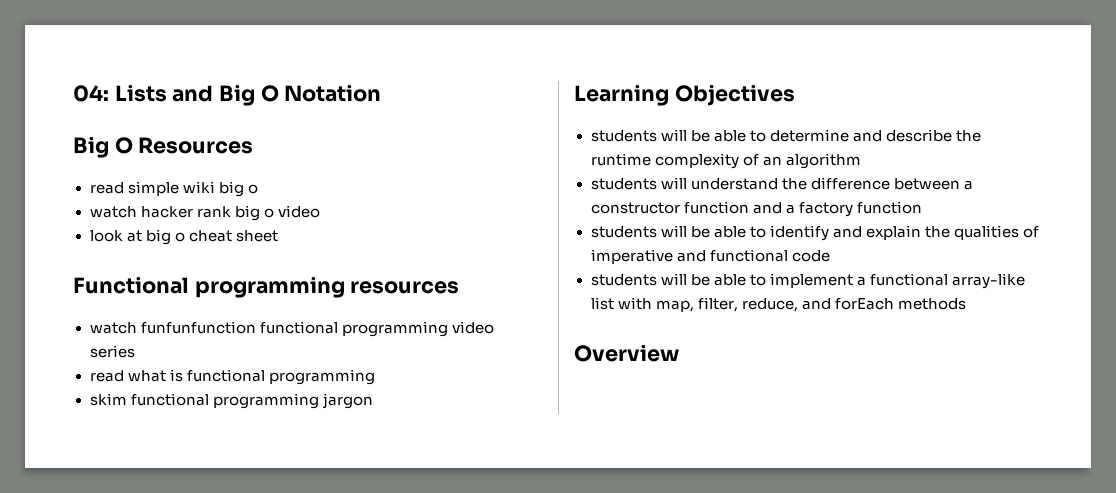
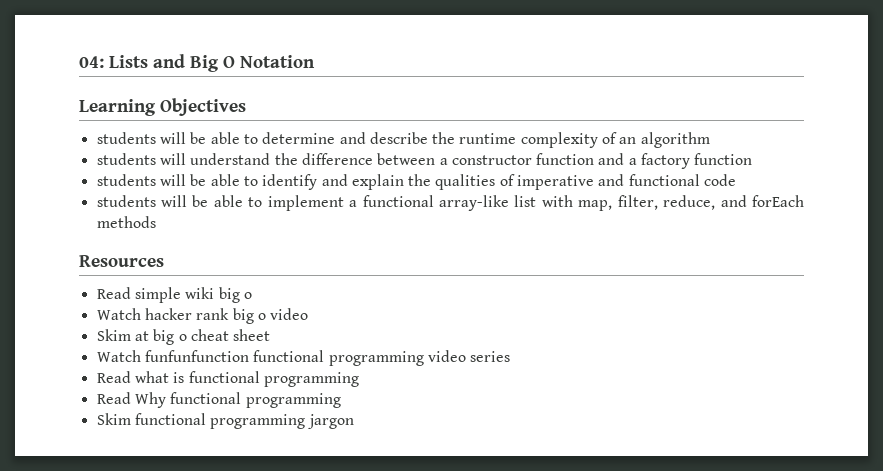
[73,136,254,158] [89,181,258,197] [89,205,320,221] [89,229,278,245] [73,276,460,298] [89,321,494,337] [89,345,135,358] [89,369,375,385] [89,393,373,409] // Big O Resources // read simple wiki big o // watch hacker rank big o video // look at big o cheat sheet // Functional programming resources // watch funfunfunction functional programming video series // read what is functional programming // skim functional programming jargon -> (315, 61) none
[574,344,679,362] Overview -> [79,255,164,267] [96,287,252,303] [96,308,309,324] [96,329,271,345] [96,350,511,366] [96,371,359,387] [96,392,341,408] [96,413,354,429] Resources // Read simple wiki big o // Watch hacker rank big o video // Skim at big o cheat sheet // Watch funfunfunction functional programming video series // Read what is functional programming // Read Why functional programming // Skim functional programming jargon

